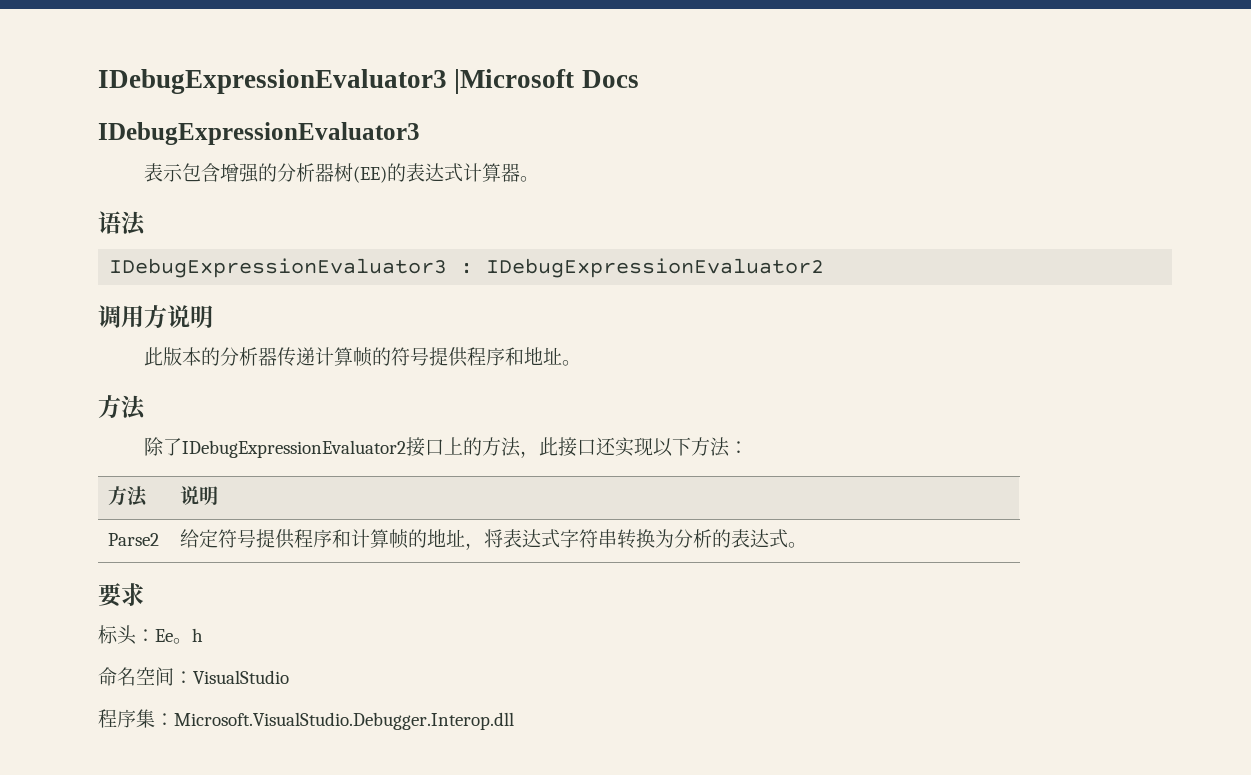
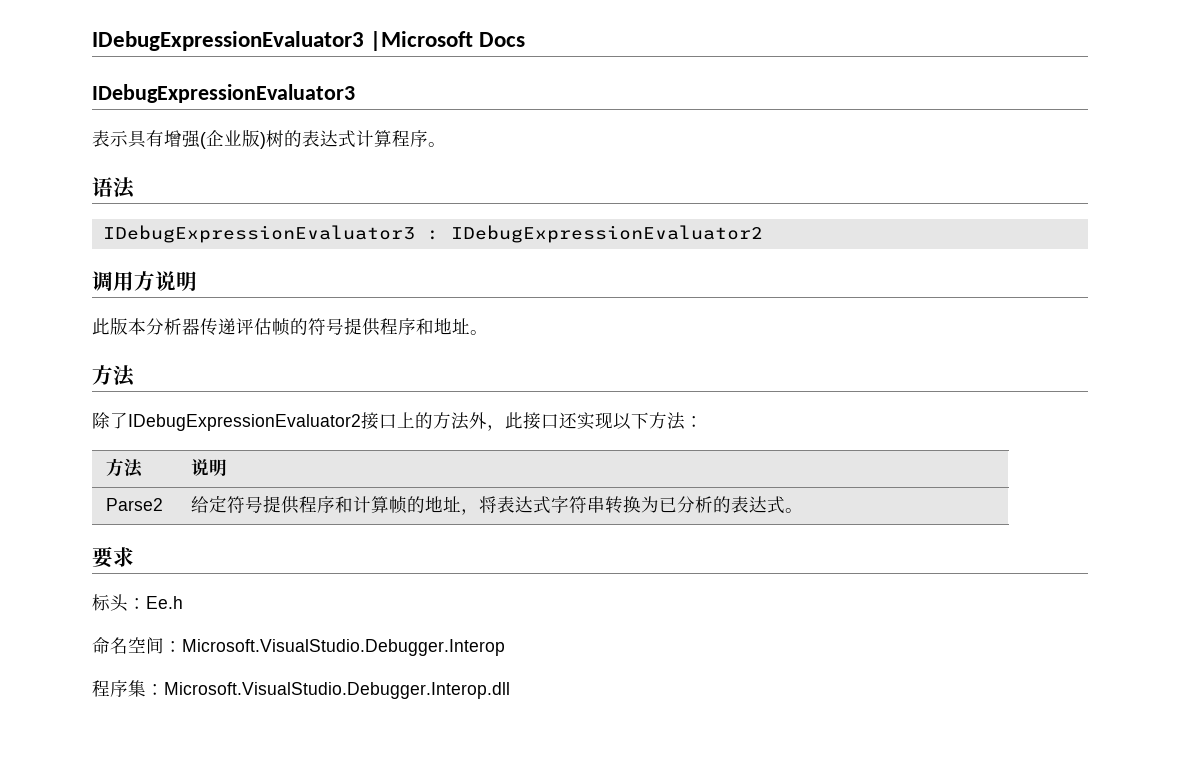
[181,163,387,183] 包含增强的分析器树(EE) -> [128,129,284,149] 具有增强(企业版)树
[500,163,520,182] 器 -> [392,130,428,147] 程序
[200,347,220,366] 的 -> (146, 326) none
[314,347,353,366] 计算 -> [236,318,272,335] 评估
(521, 447) none -> [469,412,487,429] 外
(675, 538) none -> [658,497,677,513] 已
[155,628,203,644] Ee。h -> [146,596,183,609] Ee.h
[193,670,289,684] VisualStudio -> [182,639,505,656] Microsoft.VisualStudio.Debugger.Interop

